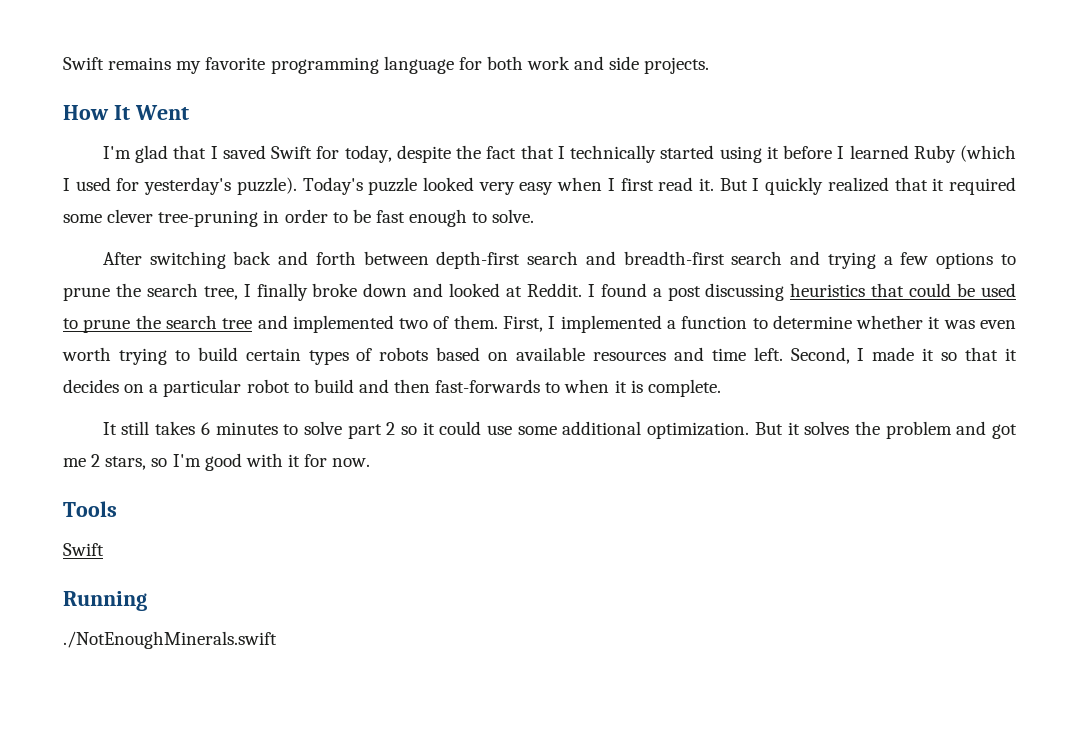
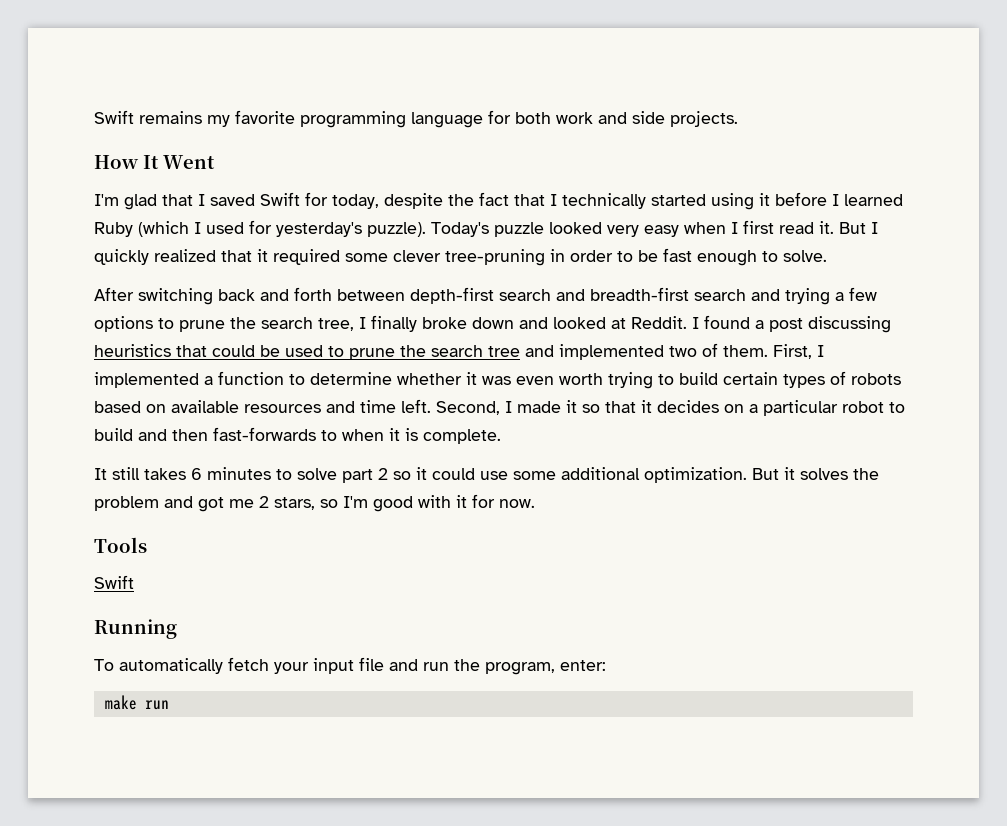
[63,631,277,649] ./NotEnoughMinerals.swift -> [94,657,606,675] [104,695,169,710] To automatically fetch your input file and run the program, enter: // make run

